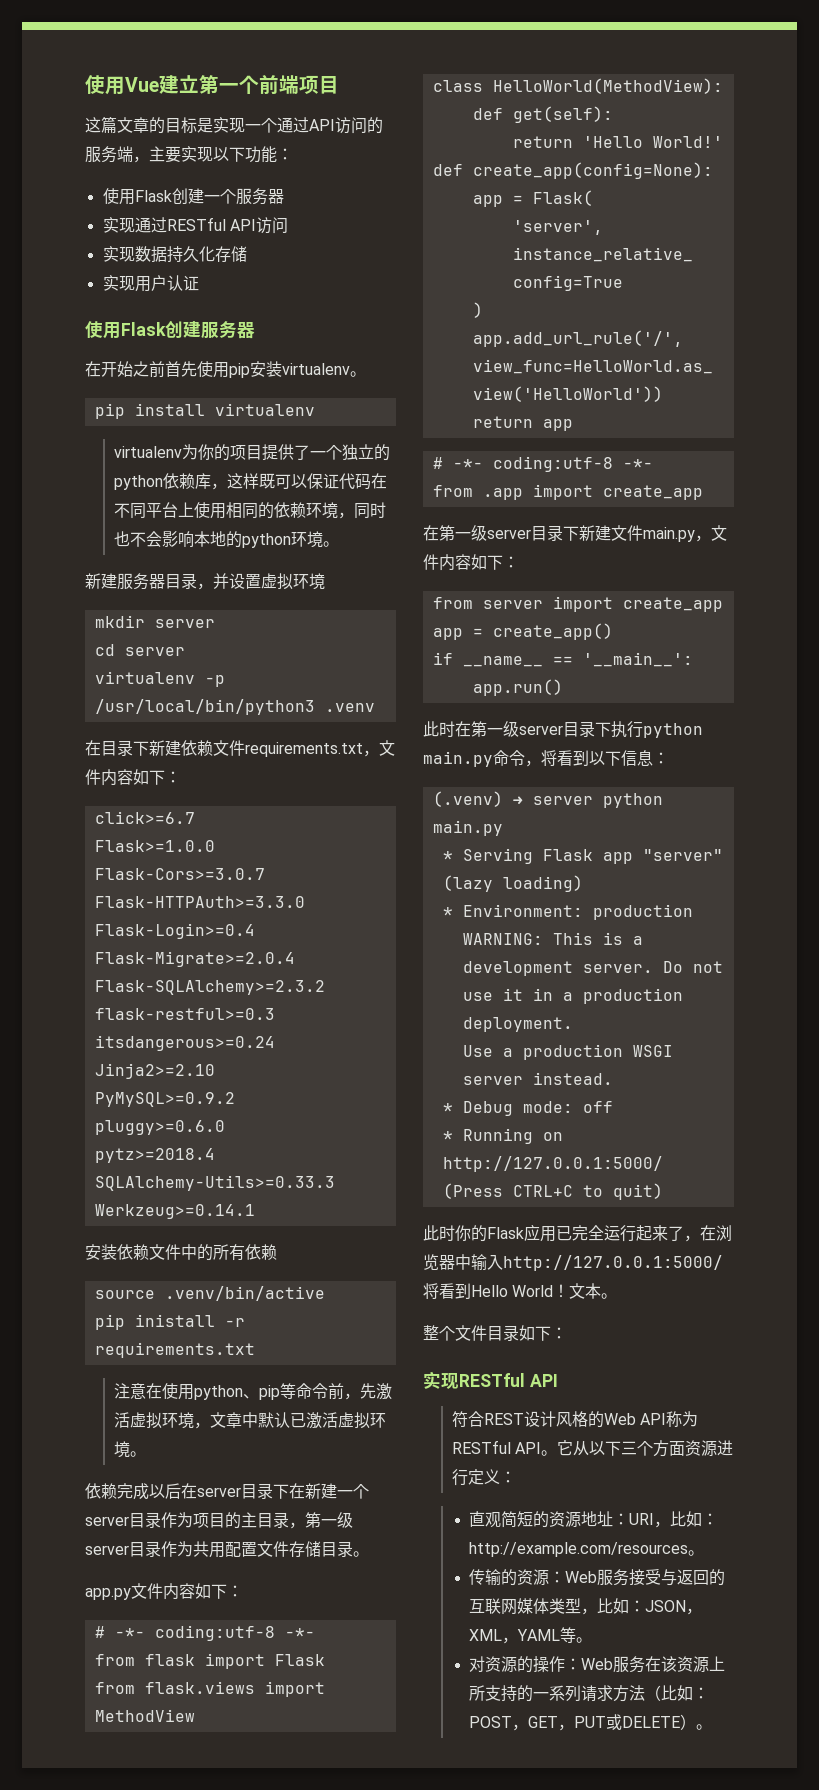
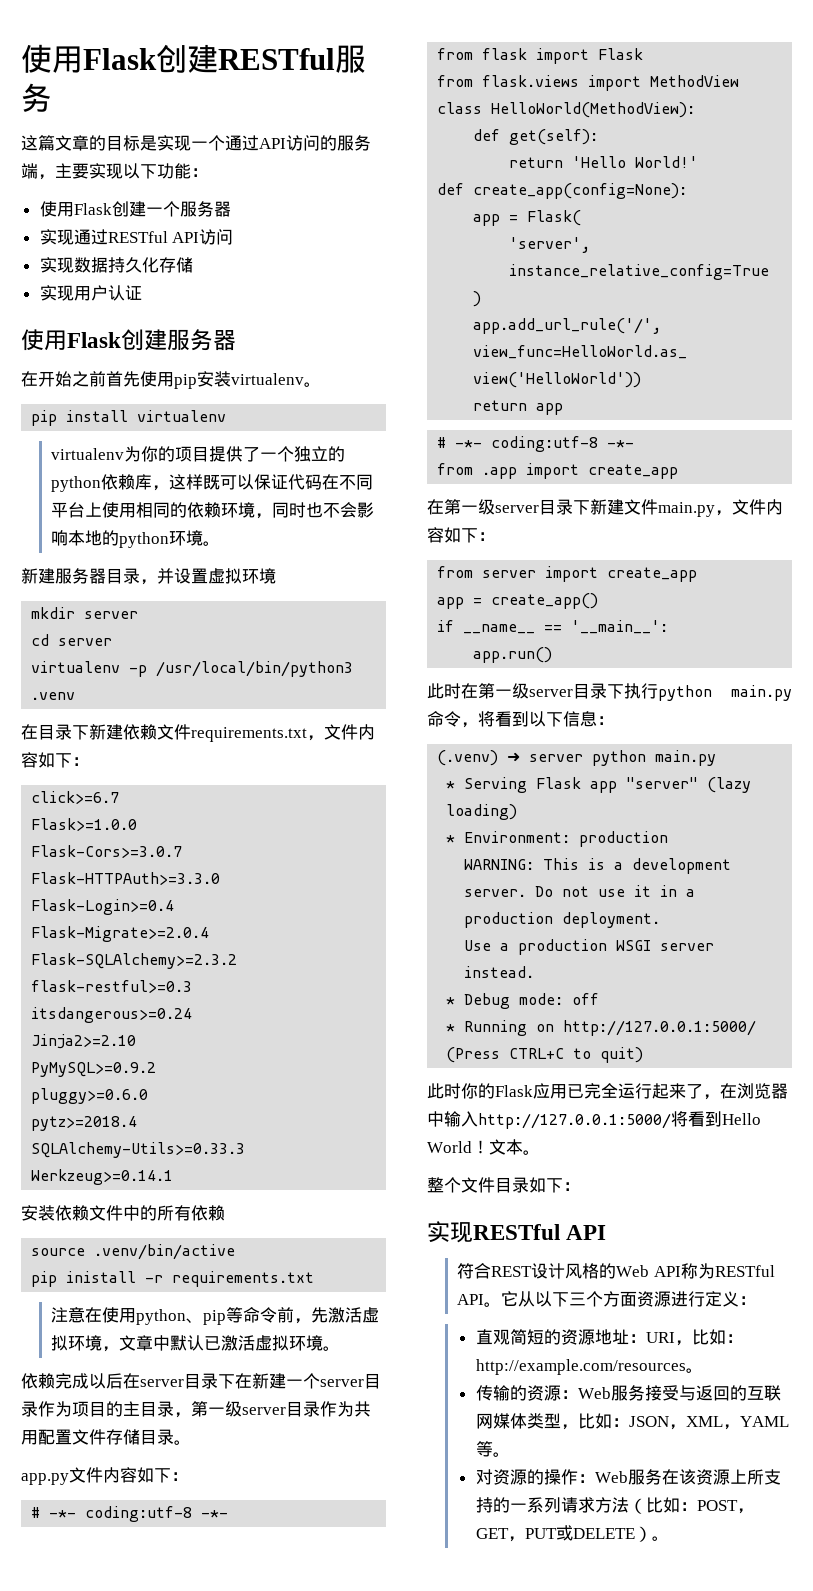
[85,75,339,95] 使用Vue建立第一个前端项目 -> [21,44,366,73] [21,83,52,112] 使用Flask创建RESTful服务

